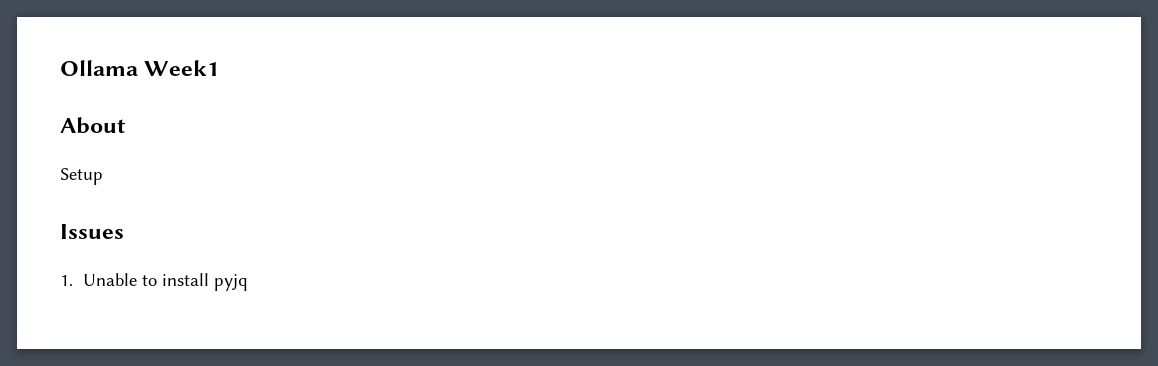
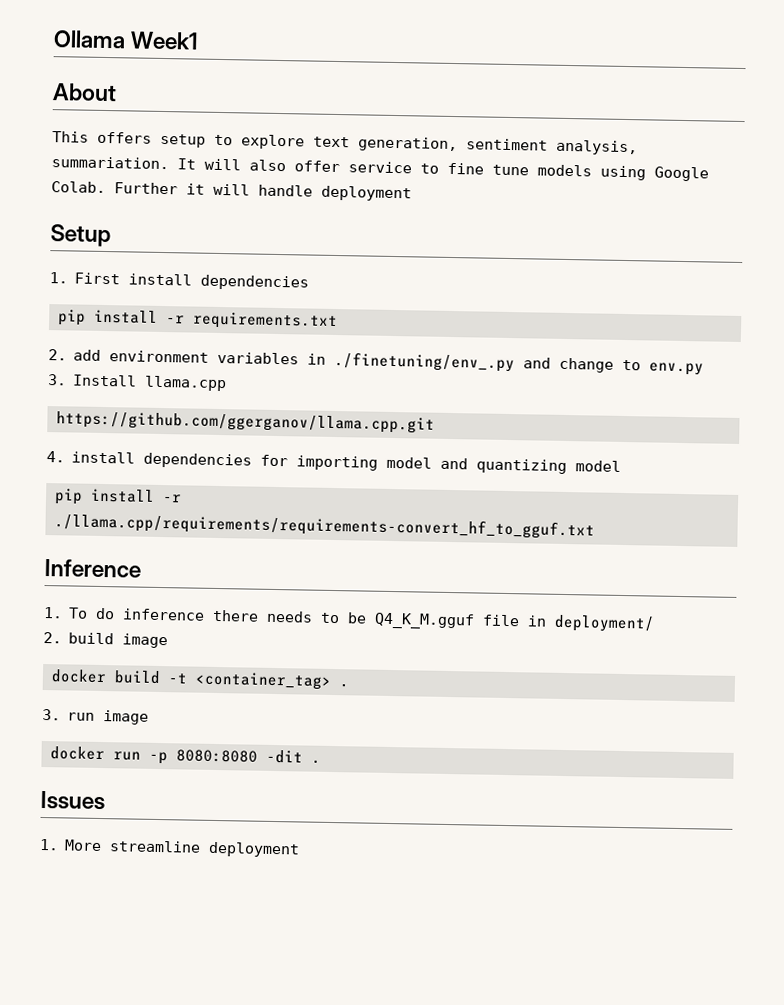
[60,168,103,185] [60,224,124,239] [60,273,249,291] Setup // Issues // 1. Unable to install pyjq -> [52,131,638,156] [51,156,709,182] [51,181,412,202] [50,224,111,248] [49,272,310,291] [57,309,338,331] [48,349,705,376] [47,374,228,392] [55,411,435,434] [46,451,622,475] [53,488,182,505] [53,513,595,540] [44,559,141,578] [43,607,656,633] [43,632,169,649] [50,669,349,690] [42,708,150,725] [49,746,321,765] [40,790,105,811] [39,838,301,858] This offers setup to explore text generation, sentiment analysis, summariation. It will also offer service to fine tune models using Google Colab. Further it will handle deployment // Setup // 1. First install dependencies // pip install -r requirements.txt // 2. add environment variables in ./finetuning/env_.py and change to env.py // 3. Install llama.cpp // https://github.com/ggerganov/llama.cpp.git // 4. install dependencies for importing model and quantizing model // pip install -r ./llama.cpp/requirements/requirements-convert_hf_to_gguf.txt // Inference // 1. To do inference there needs to be Q4_K_M.gguf file in deployment/ // 2. build image // docker build -t <container_tag> . // 3. run image // docker run -p 8080:8080 -dit . // Issues // 1. More streamline deployment

